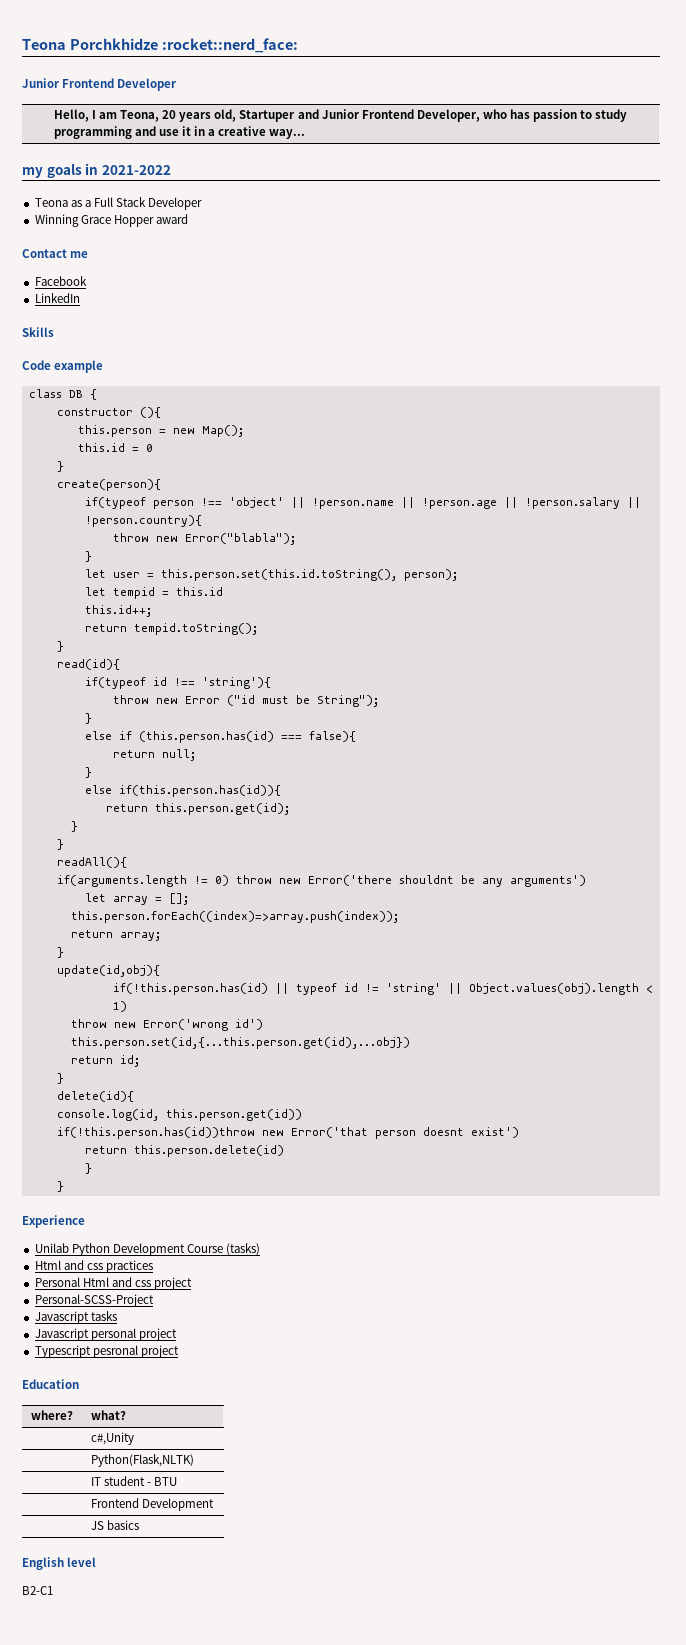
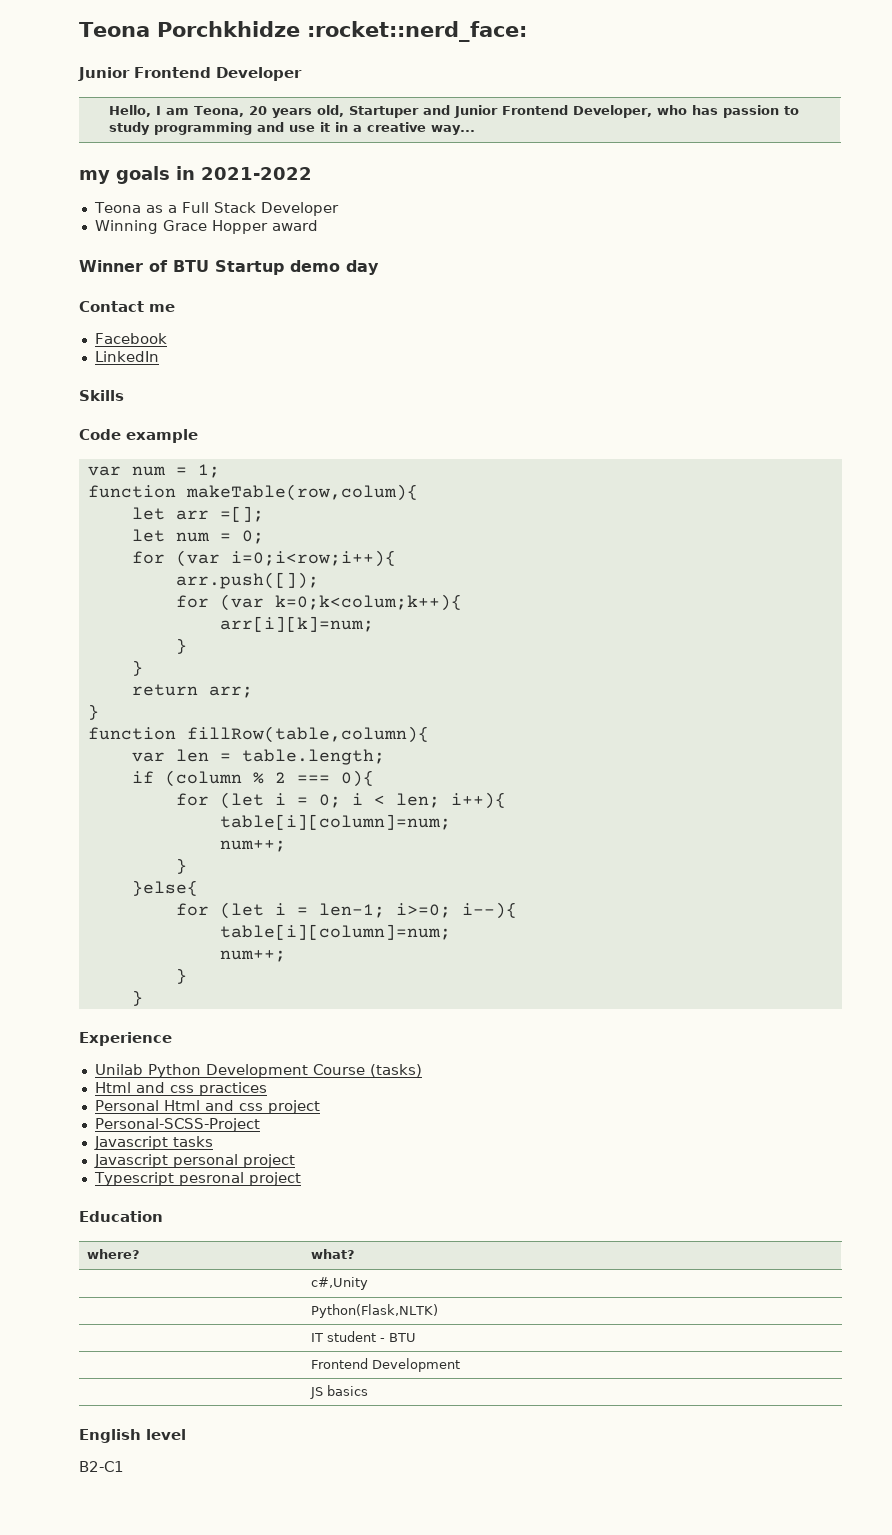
(188, 219) none -> [79,260,379,275] // Winner of BTU Startup demo day
[28,389,97,400] [56,407,161,418] [77,425,244,437] [77,443,153,452] [56,461,64,472] [56,479,161,491] [84,497,641,509] [84,515,202,527] [112,533,296,545] [84,551,92,562] [84,569,458,581] [84,587,223,599] [84,605,152,617] [84,623,258,635] [56,641,64,652] [56,659,120,670] [84,677,271,689] [112,695,379,707] [84,713,92,724] [84,731,356,743] [112,749,196,761] [84,767,92,778] [84,785,281,797] [105,803,290,815] [70,821,78,832] [56,839,64,850] [56,857,127,868] [56,875,586,887] [84,893,189,905] [70,911,399,923] [70,930,161,941] [56,947,64,958] [56,965,160,977] [112,983,653,995] [112,1001,127,1012] [70,1019,263,1031] [70,1037,410,1049] [70,1055,140,1067] [56,1073,64,1084] [56,1091,134,1102] [56,1109,302,1121] [56,1127,519,1139] [84,1145,284,1157] class DB { // constructor (){ // this.person = new Map(); // this.id = 0 // } // create(person){ // if(typeof person !== 'object' || !person.name || !person.age || !person.salary || !person.country){ // throw new Error("blabla"); // } // let user = this.person.set(this.id.toString(), person); // let tempid = this.id // this.id++; // return tempid.toString(); // } // read(id){ // if(typeof id !== 'string'){ // throw new Error ("id must be String"); // } // else if (this.person.has(id) === false){ // return null; // } // else if(this.person.has(id)){ // return this.person.get(id); // } // } // readAll(){ // if(arguments.length != 0) throw new Error('there shouldnt be any arguments') // let array = []; // this.person.forEach((index)=>array.push(index)); // return array; // } // update(id,obj){ // if(!this.person.has(id) || typeof id != 'string' || Object.values(obj).length < 1) // throw new Error('wrong id') // this.person.set(id,{...this.person.get(id),...obj}) // return id; // } // delete(id){ // console.log(id, this.person.get(id)) // if(!this.person.has(id))throw new Error('that person doesnt exist') // return this.person.delete(id) -> [87,464,220,478] [87,484,418,501] [131,506,264,522] [131,529,264,544] [131,550,396,567] [175,572,319,589] [175,594,462,611] [219,616,374,632] [175,638,187,654] [131,660,143,676] [131,684,253,698] [87,704,99,720] [87,726,429,743] [131,749,385,765] [131,770,374,787] [175,792,506,809] [219,814,451,830] [219,839,286,852] [175,858,187,874] [131,880,198,896] [175,902,517,919] [219,924,451,940] [219,949,286,962] var num = 1; // function makeTable(row,colum){ // let arr =[]; // let num = 0; // for (var i=0;i<row;i++){ // arr.push([]); // for (var k=0;k<colum;k++){ // arr[i][k]=num; // } // } // return arr; // } // function fillRow(table,column){ // var len = table.length; // if (column % 2 === 0){ // for (let i = 0; i < len; i++){ // table[i][column]=num; // num++; // } // }else{ // for (let i = len-1; i>=0; i--){ // table[i][column]=num; // num++;

